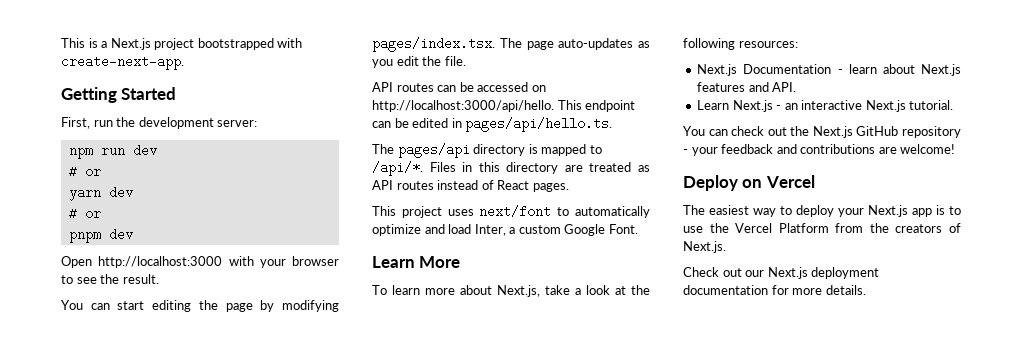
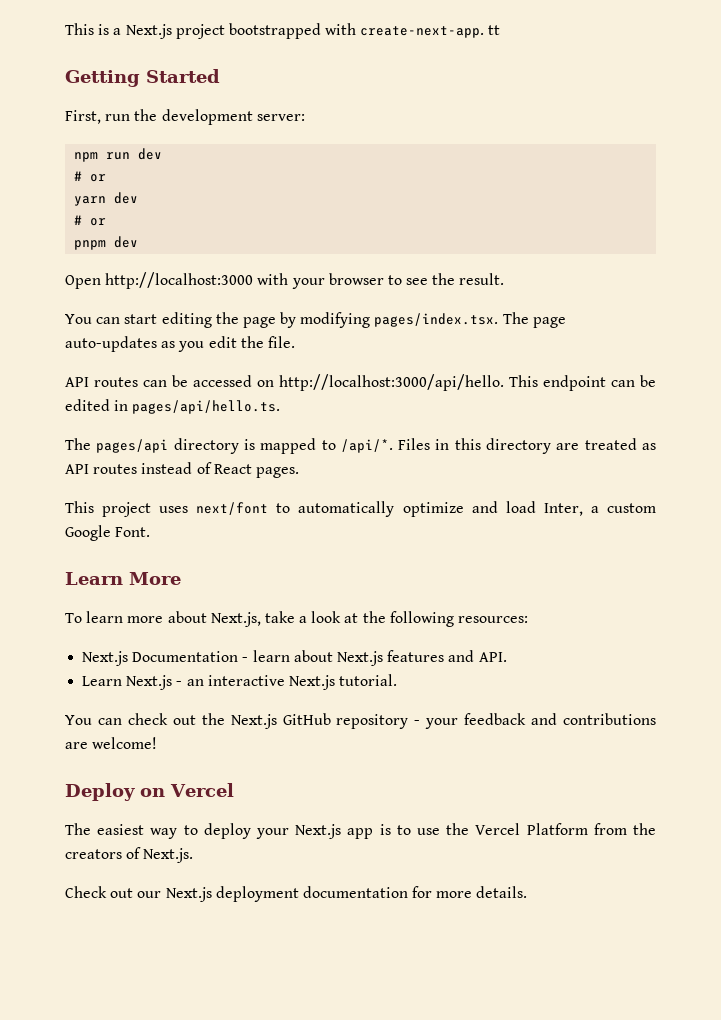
(184, 62) none -> [488,25,501,35] tt

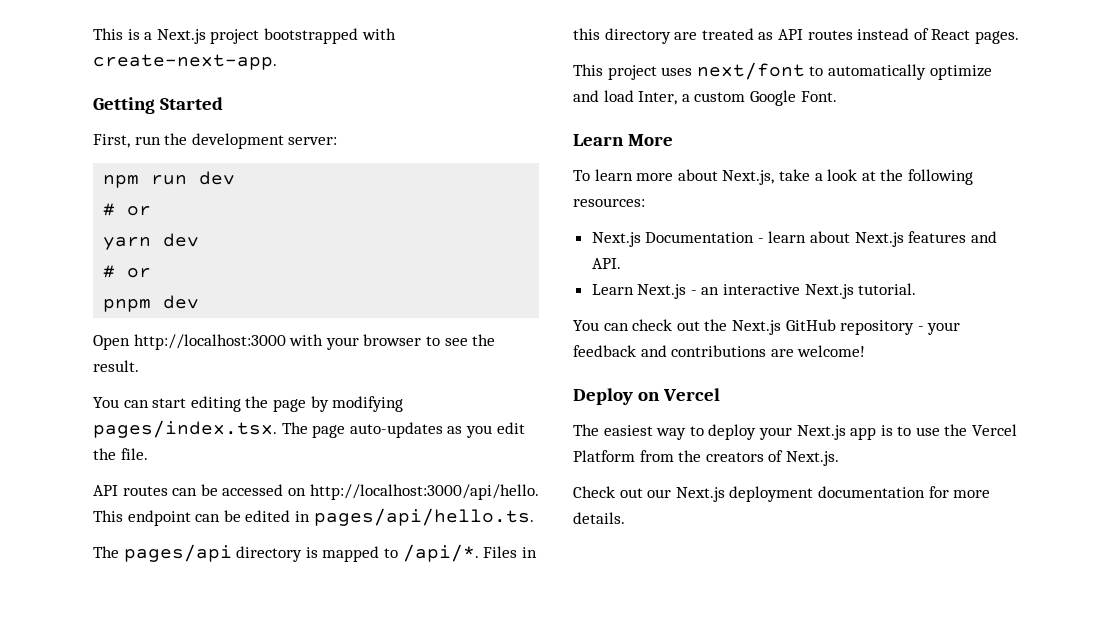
[488,25,501,35] tt -> (277, 62) none

